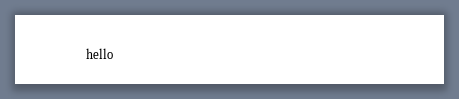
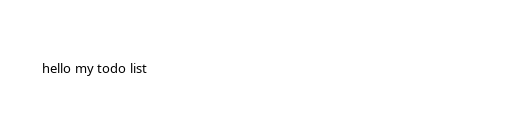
(113, 53) none -> [74,63,147,76] my todo list

